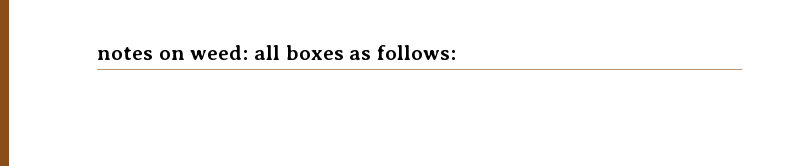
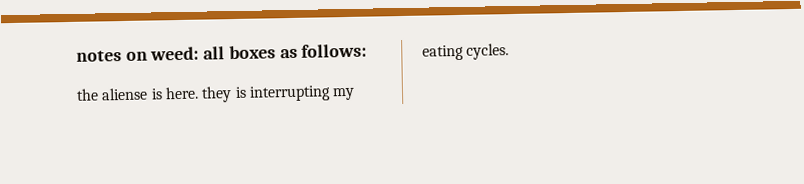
(457, 52) none -> [76,85,356,103] [422,43,510,61] // the aliense is here. they is interrupting my eating cycles.

